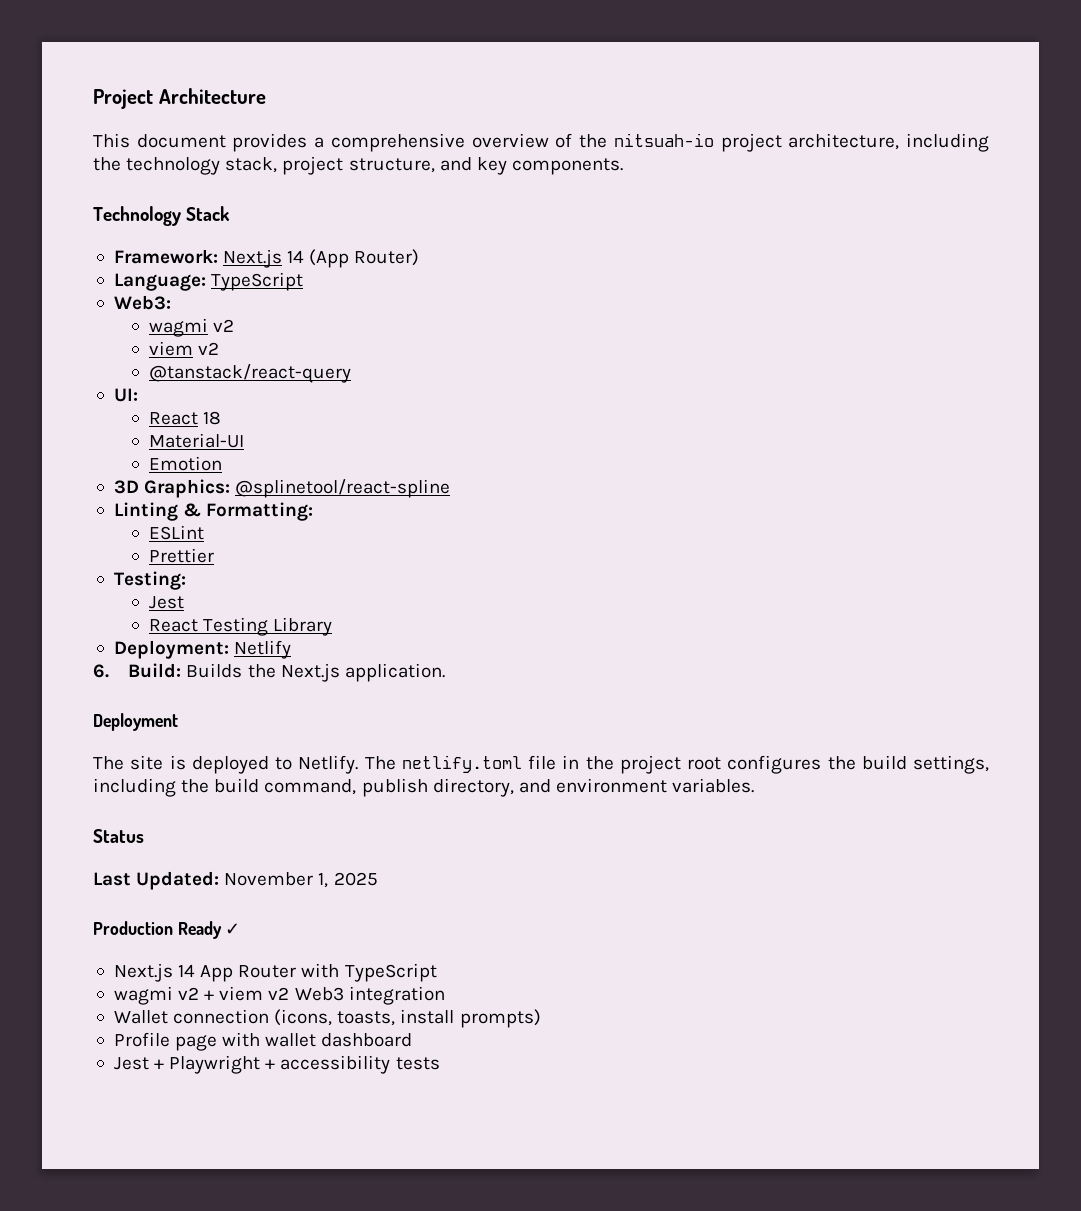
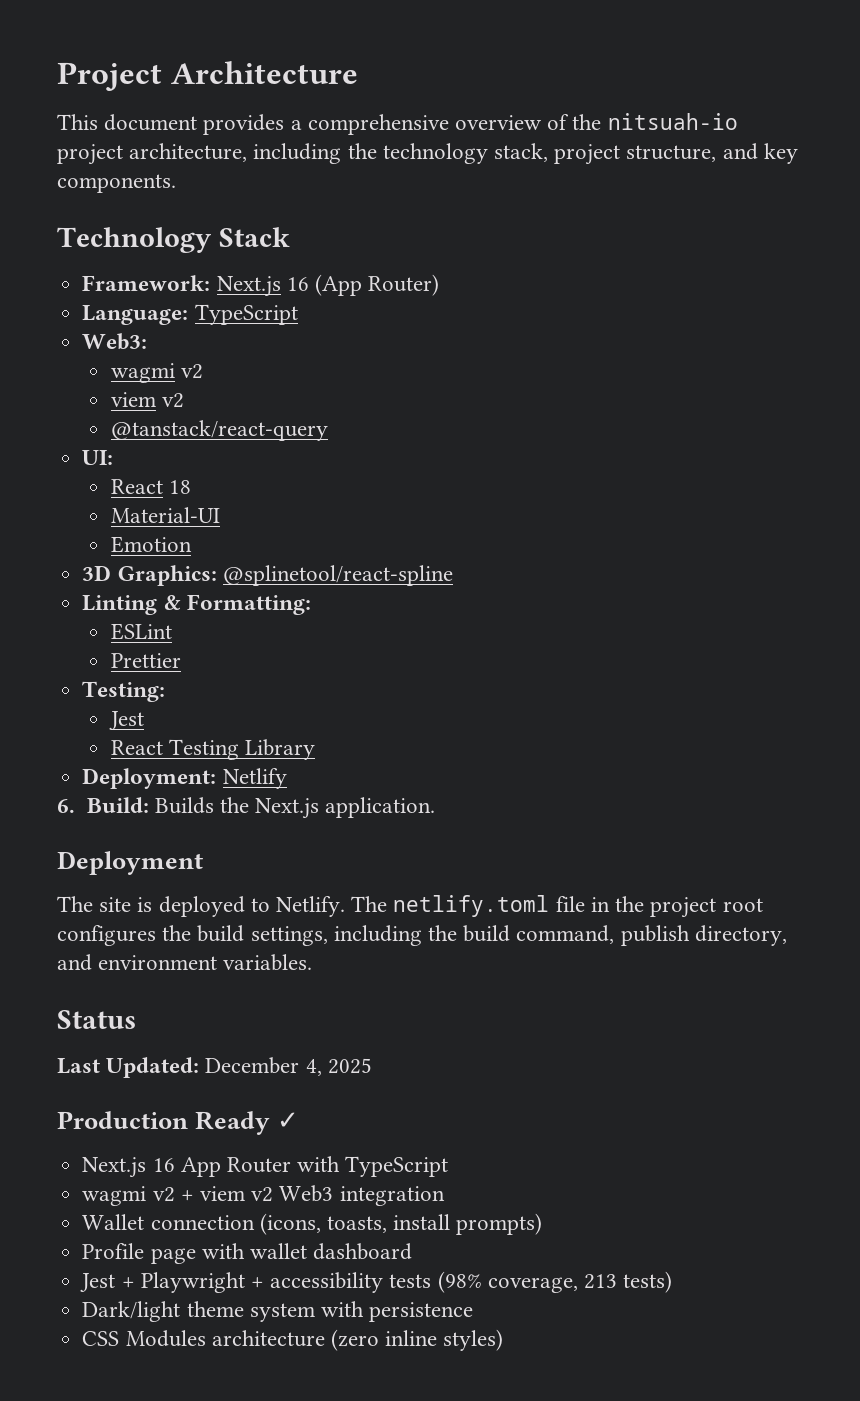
[287,250,305,263] 14 -> [286,277,309,291] 16
[224,872,329,888] November 1, -> [205,1057,322,1076] December 4,
[178,964,196,977] 14 -> [152,1158,175,1172] 16
(440, 1063) none -> [437,1271,673,1293] [82,1301,474,1322] [82,1329,504,1351] (98% coverage, 213 tests) // Dark/light theme system with persistence // CSS Modules architecture (zero inline styles)

